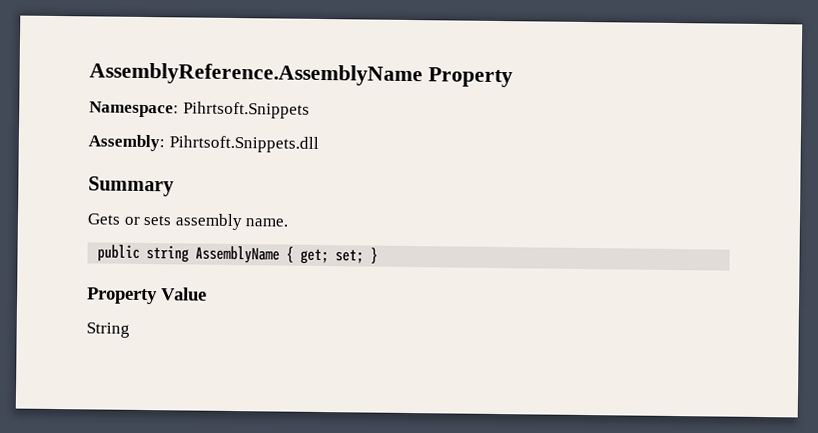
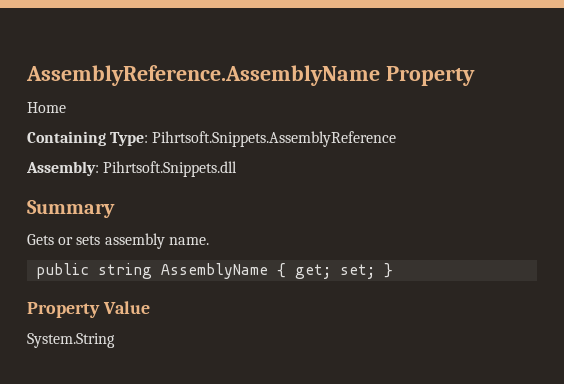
[89,101,310,119] Namespace: Pihrtsoft.Snippets -> [27,102,66,113] [27,131,397,147] Home // Containing Type: Pihrtsoft.Snippets.AssemblyReference
[86,322,130,338] String -> [27,333,115,348] System.String

